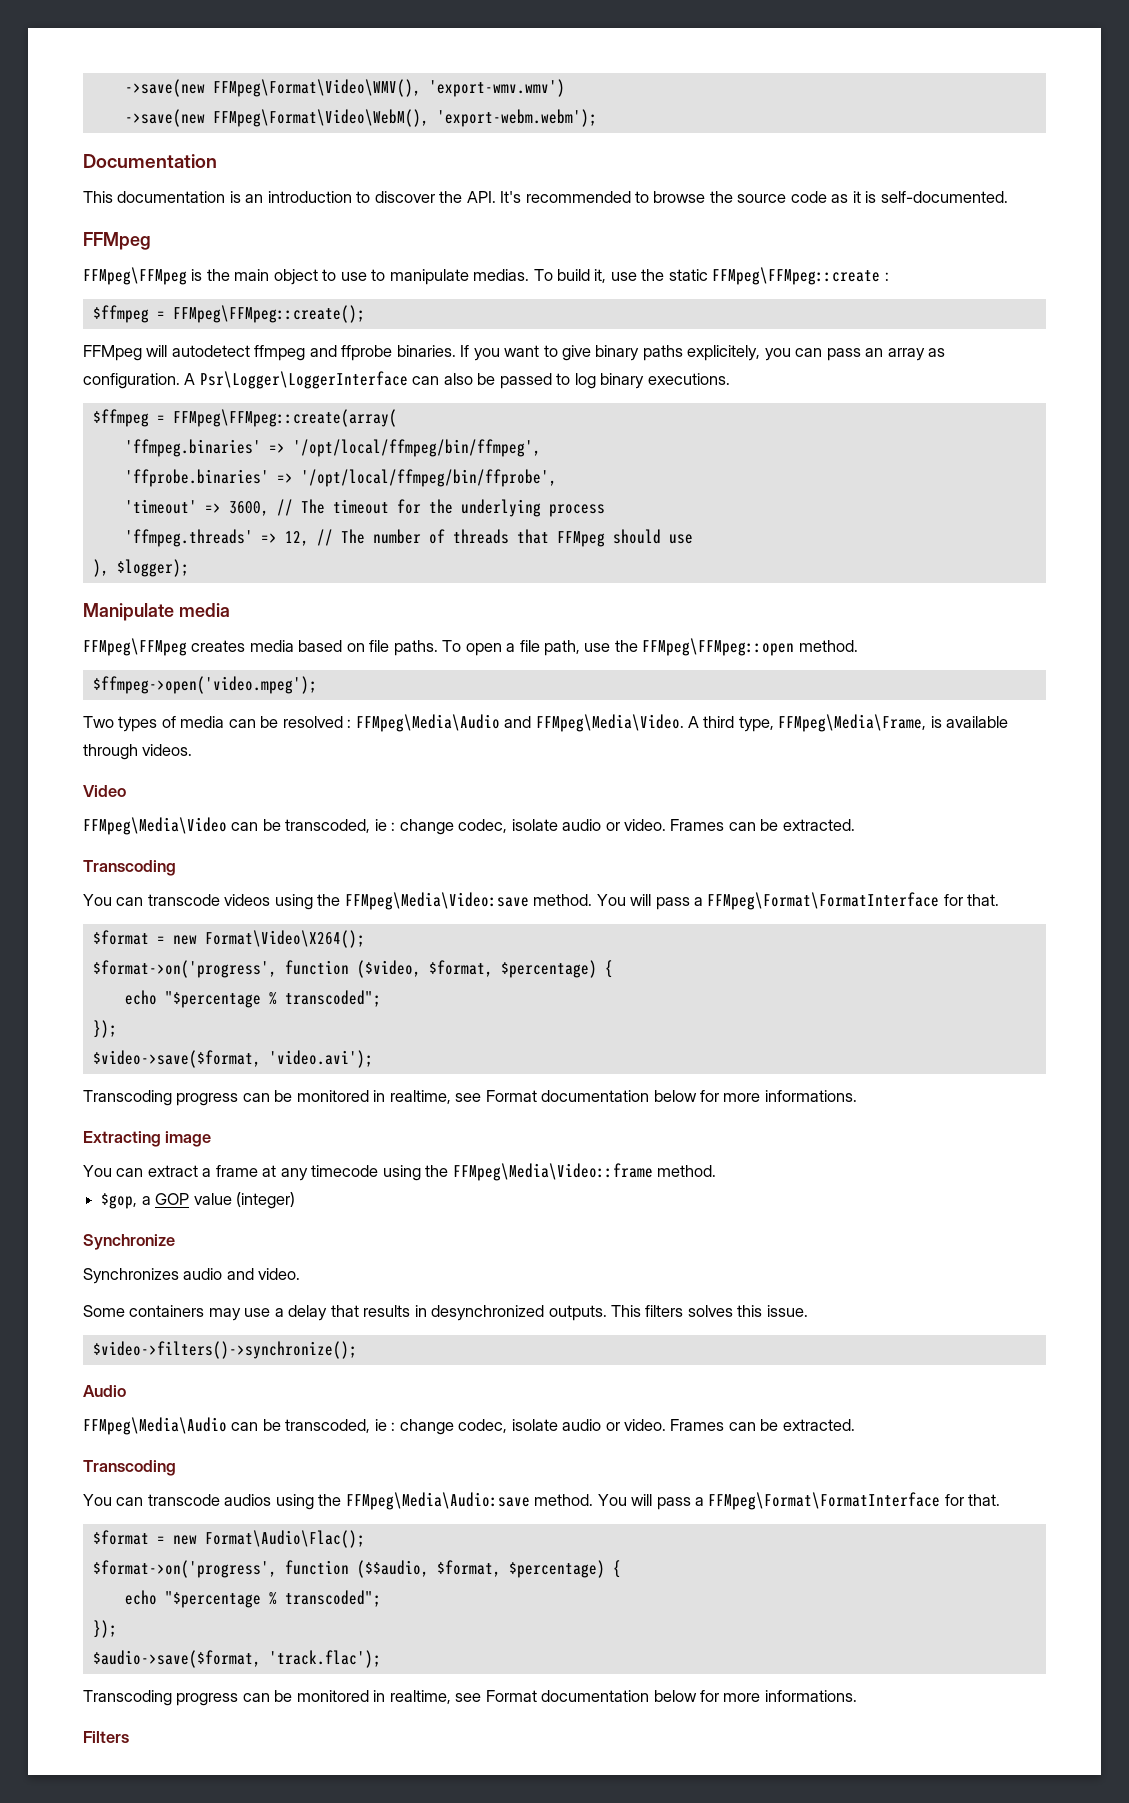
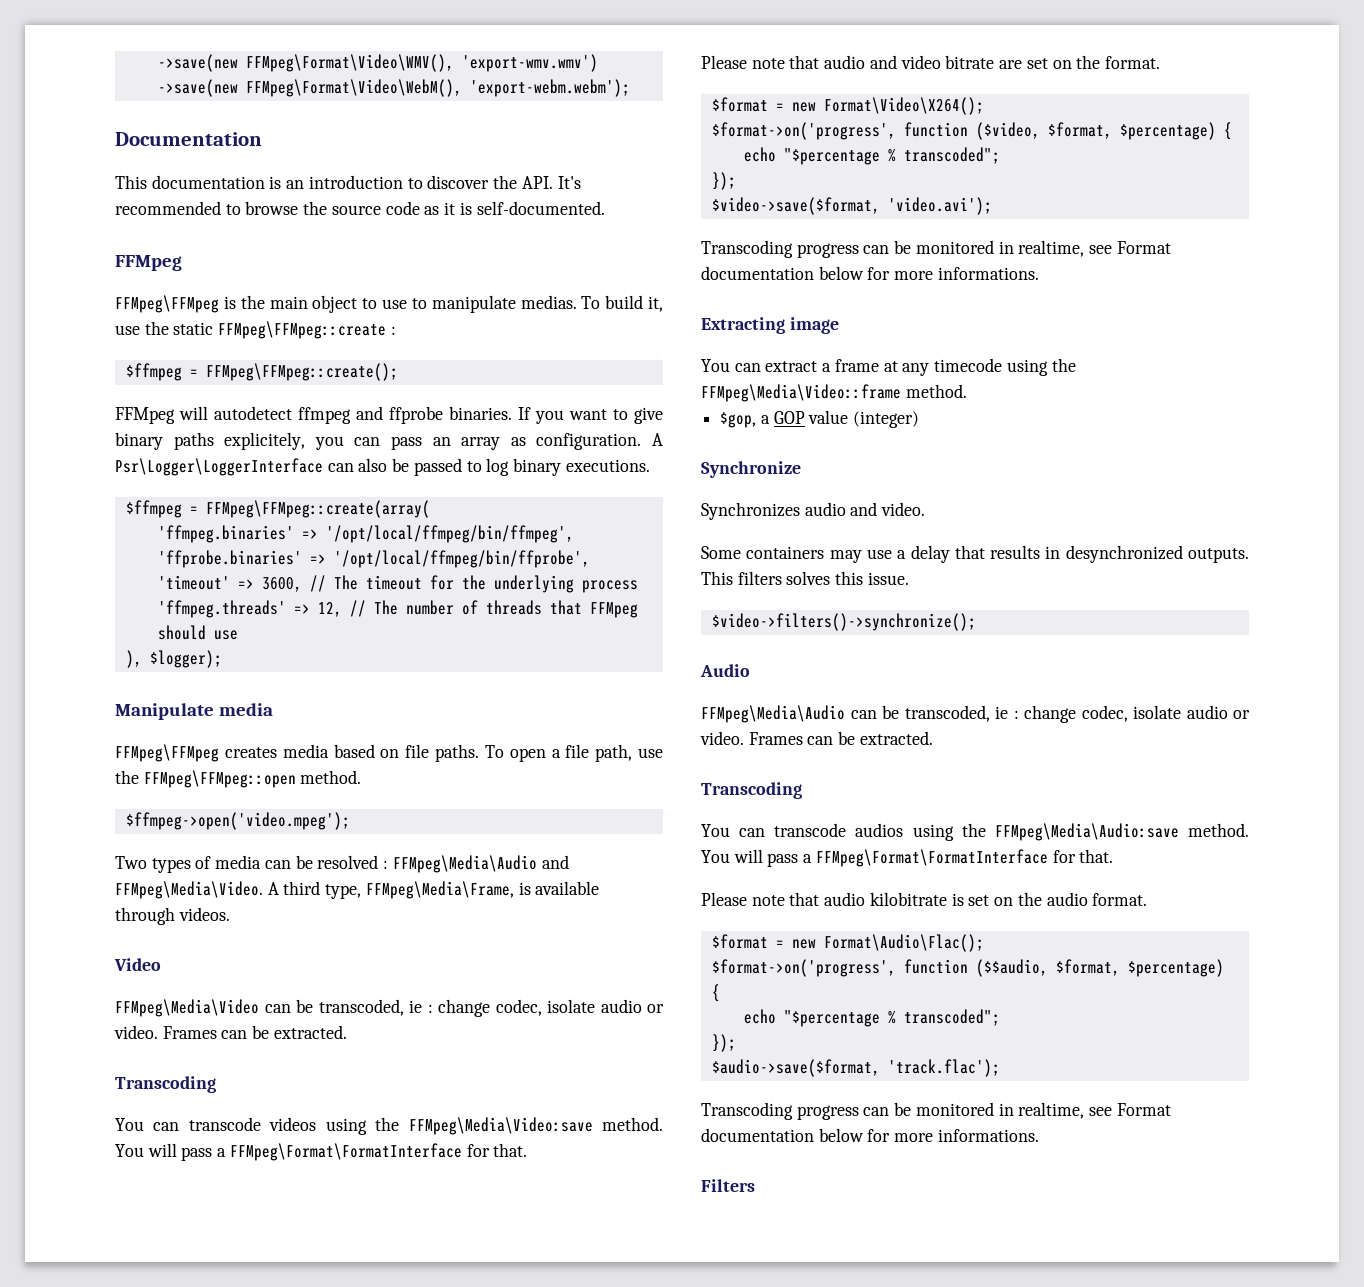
(1000, 900) none -> [701,55,1160,69] // Please note that audio and video bitrate are set on the format.
(1001, 1500) none -> [701,892,1148,906] // Please note that audio kilobitrate is set on the audio format.

